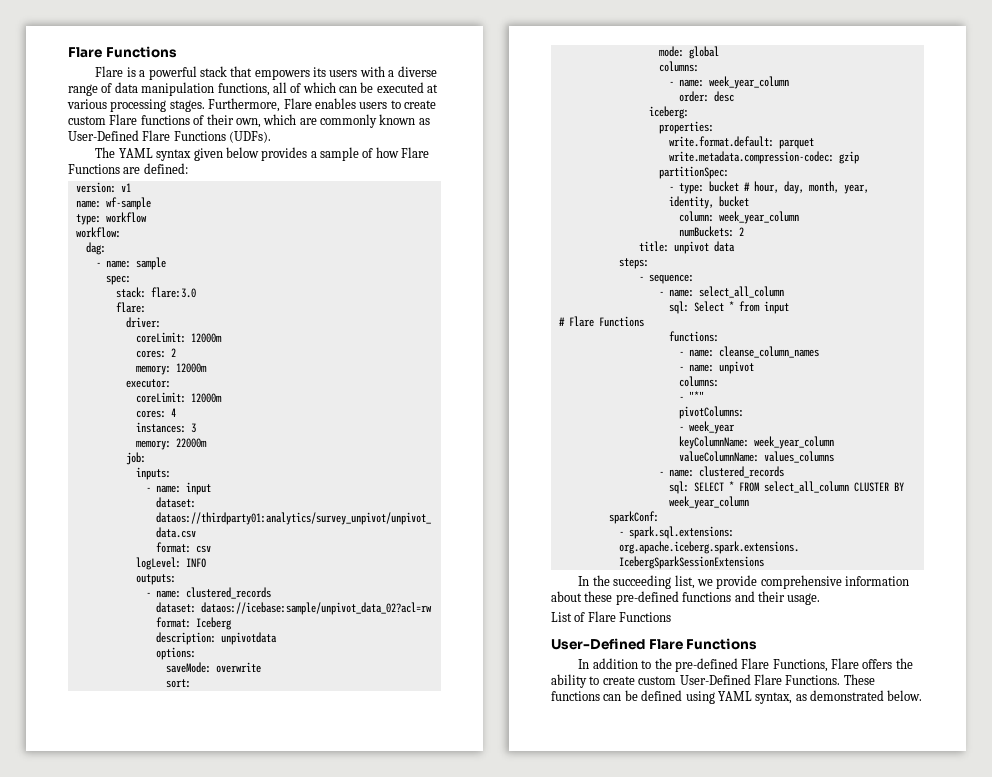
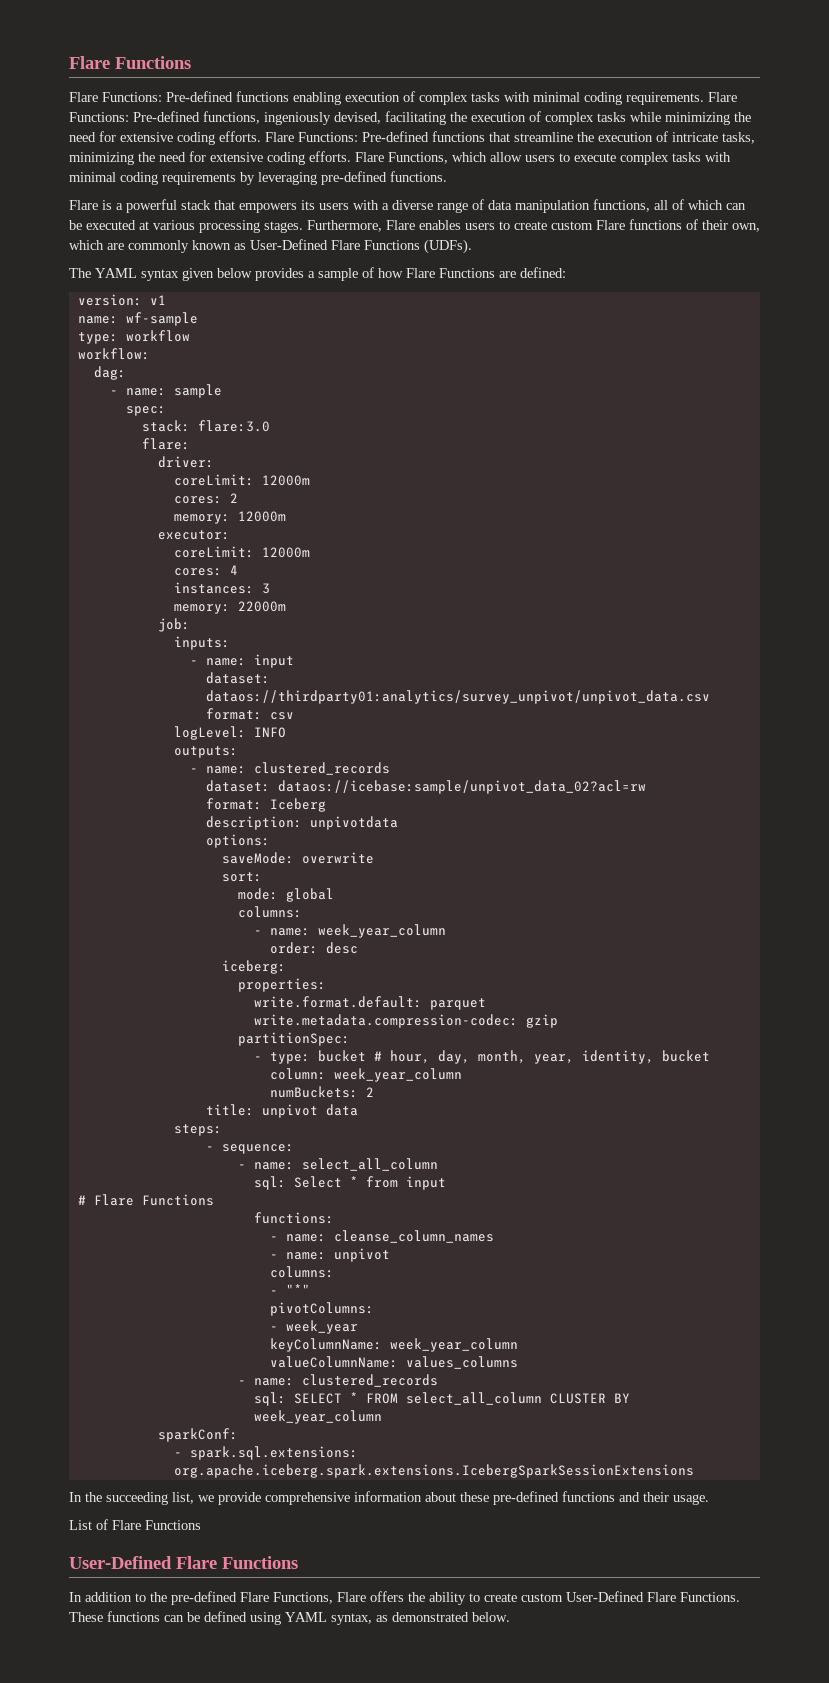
[68,46,177,58] Flare Functions -> [69,56,191,69] [69,91,737,105] [69,111,751,125] [69,131,755,145] [69,151,731,165] [69,171,447,185] Flare Functions // Flare Functions: Pre-defined functions enabling execution of complex tasks with minimal coding requirements. Flare Functions: Pre-defined functions, ingeniously devised, facilitating the execution of complex tasks while minimizing the need for extensive coding efforts. Flare Functions: Pre-defined functions that streamline the execution of intricate tasks, minimizing the need for extensive coding efforts. Flare Functions, which allow users to execute complex tasks with minimal coding requirements by leveraging pre-defined functions.

